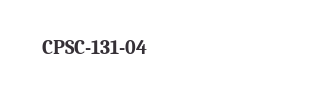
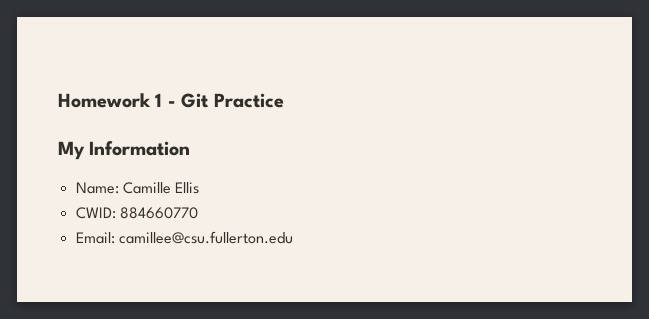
[42,40,147,54] CPSC-131-04 -> [58,93,284,108] [58,141,191,160] [75,182,200,194] [75,207,198,219] [75,231,293,244] Homework 1 - Git Practice // My Information // Name: Camille Ellis // CWID: 884660770 // Email: camillee@csu.fullerton.edu

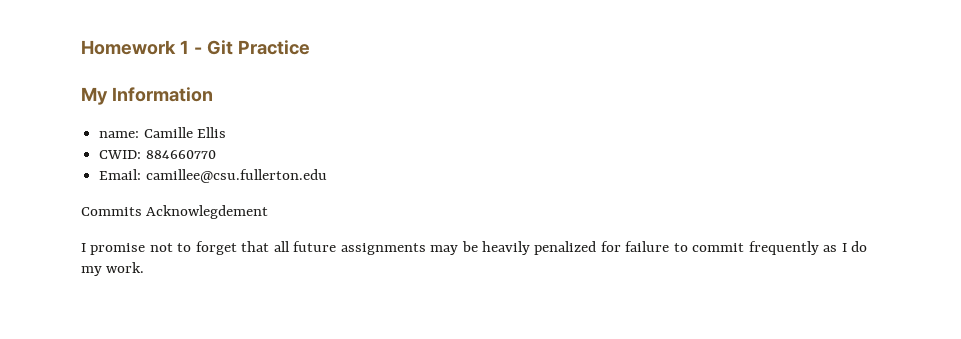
[75,182,119,194] Name: -> [99,131,140,138] name:
(293, 237) none -> [81,205,269,219] [81,241,868,255] [81,262,145,276] // Commits Acknowlegdement // I promise not to forget that all future assignments may be heavily penalized for failure to commit frequently as I do my work.

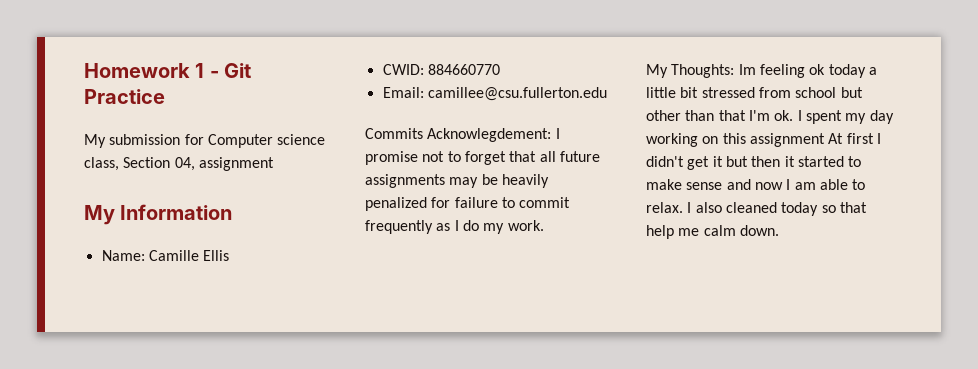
(310, 47) none -> [84,134,326,148] [84,157,274,171] // My submission for Computer science class, Section 04, assignment
[99,131,140,138] name: -> [101,250,145,261] Name:
[146,205,269,219] Acknowlegdement // -> [427,128,552,142] Acknowlegdement:
(145, 267) none -> [646,64,877,78] [646,87,863,98] [646,110,894,124] [646,133,881,147] [646,156,862,170] [646,179,866,190] [646,202,867,216] [646,225,779,239] // My Thoughts: Im feeling ok today a little bit stressed from school but other than that I'm ok. I spent my day working on this assignment At first I didn't get it but then it started to make sense and now I am able to relax. I also cleaned today so that help me calm down.

